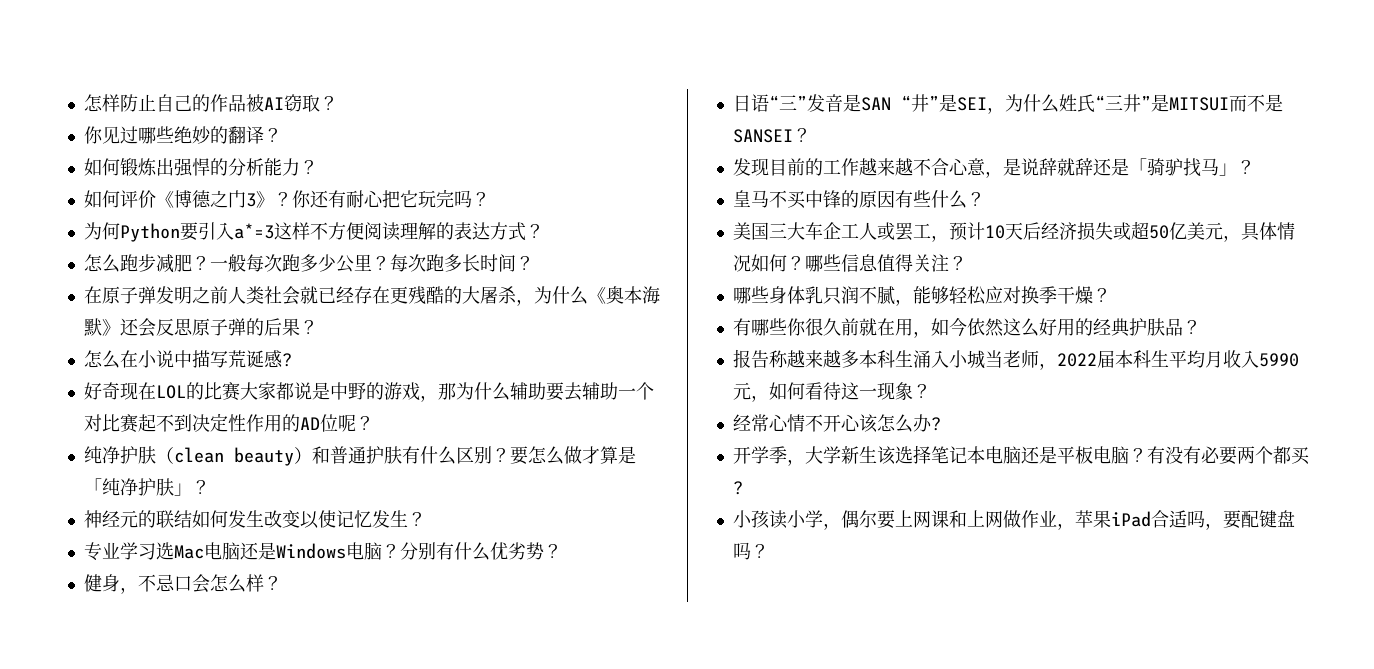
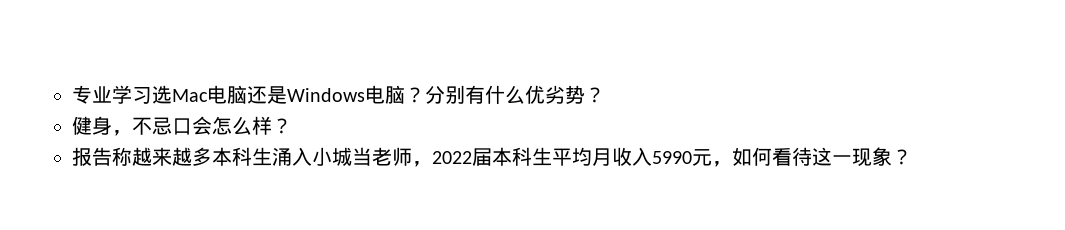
[83,94,338,112] [83,126,282,144] [83,158,318,177] [83,189,490,208] [83,222,544,242] [83,254,534,273] [83,286,660,306] [83,318,318,337] [83,350,292,369] [83,382,654,402] [83,413,374,433] [83,446,636,466] [83,478,210,496] [83,510,426,529] 怎样防止自己的作品被AI窃取？ // 你见过哪些绝妙的翻译？ // 如何锻炼出强悍的分析能力？ // 如何评价《博德之门3》？你还有耐心把它玩完吗？ // 为何Python要引入a*=3这样不方便阅读理解的表达方式？ // 怎么跑步减肥？一般每次跑多少公里？每次跑多长时间？ // 在原子弹发明之前人类社会就已经存在更残酷的大屠杀，为什么《奥本海默》还会反思原子弹的后果？ // 怎么在小说中描写荒诞感? // 好奇现在LOL的比赛大家都说是中野的游戏，那为什么辅助要去辅助一个对比赛起不到决定性作用的AD位呢？ // 纯净护肤（clean beauty）和普通护肤有什么区别？要怎么做才算是「纯净护肤」？ // 神经元的联结如何发生改变以使记忆发生？ // -> (72, 94) none
[732,94,1283,114] [732,128,811,143] [732,158,1255,178] [732,190,985,209] [732,221,1295,242] [732,254,967,272] [732,286,1111,306] [732,318,1201,338] // 日语“三”发音是SAN “井”是SEI，为什么姓氏“三井”是MITSUI而不是SANSEI？ // 发现目前的工作越来越不合心意，是说辞就辞还是「骑驴找马」？ // 皇马不买中锋的原因有些什么？ // 美国三大车企工人或罢工，预计10天后经济损失或超50亿美元，具体情况如何？哪些信息值得关注？ // 哪些身体乳只润不腻，能够轻松应对换季干燥？ // 有哪些你很久前就在用，如今依然这么好用的经典护肤品？ -> (292, 126) none
[732,414,941,433] [732,445,1310,466] [732,481,743,495] [732,510,1295,530] [732,542,769,560] // 经常心情不开心该怎么办? // 开学季，大学新生该选择笔记本电脑还是平板电脑？有没有必要两个都买? // 小孩读小学，偶尔要上网课和上网做作业，苹果iPad合适吗，要配键盘吗？ -> (912, 157) none

